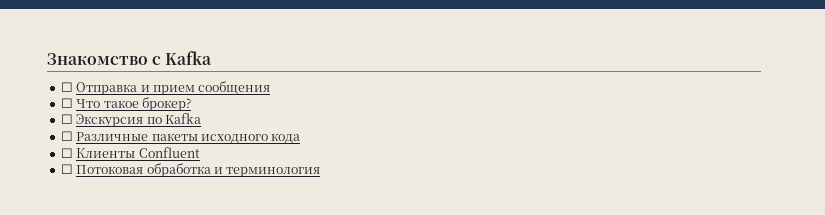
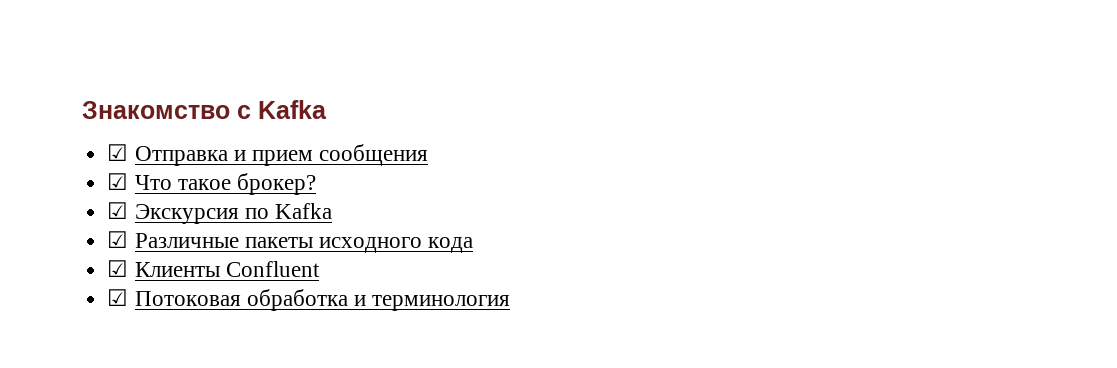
[60,82,73,92] ☐ -> [107,144,129,161] ☑
[60,98,73,108] ☐ -> [107,173,129,190] ☑
[60,114,73,124] ☐ -> [107,202,129,219] ☑
[60,131,73,141] ☐ -> [107,231,129,248] ☑
[60,148,73,158] ☐ -> [107,260,129,277] ☑
[60,164,73,174] ☐ -> [107,289,129,306] ☑

